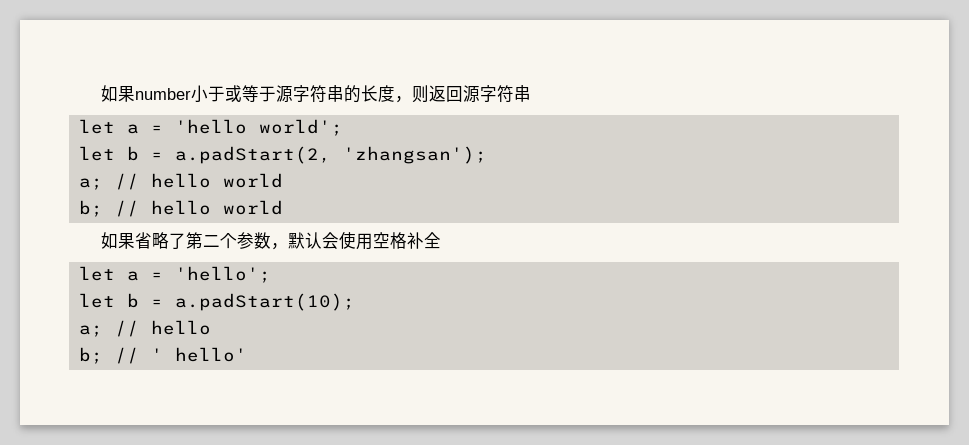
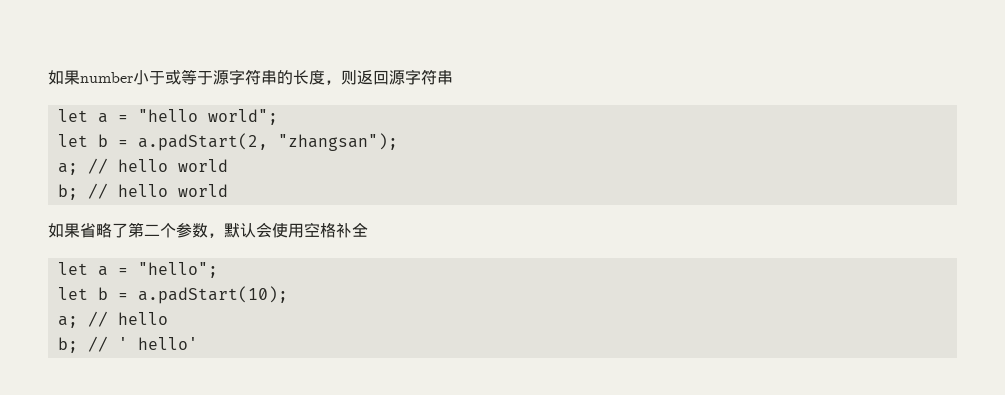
[174,119,343,136] 'hello world'; -> [137,109,278,125] "hello world";
[342,146,487,164] 'zhangsan'); -> [277,133,398,151] "zhangsan");
[174,266,271,283] 'hello'; -> [137,262,218,278] "hello";

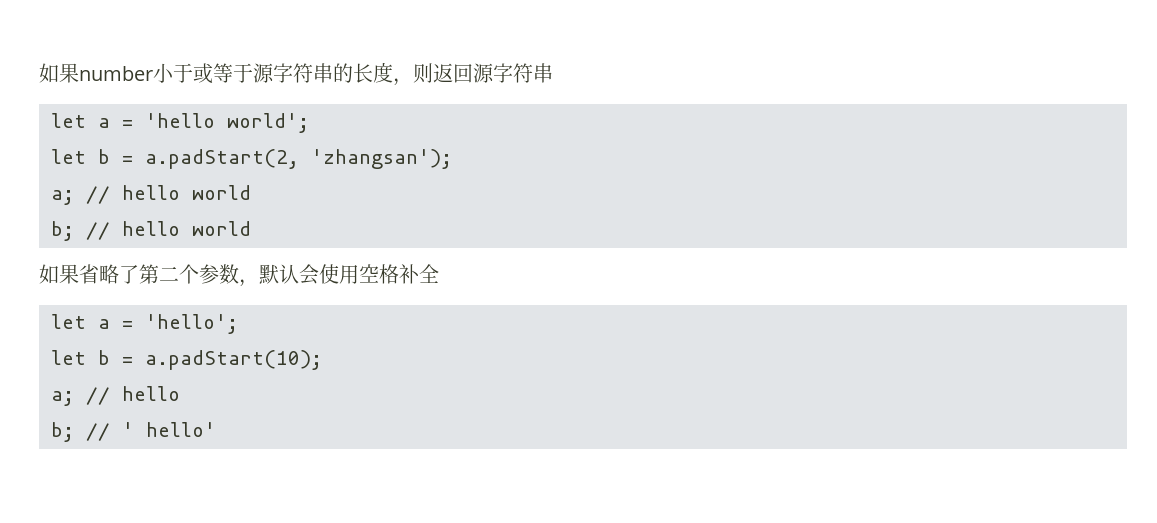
[137,109,278,125] "hello world"; -> [145,113,309,133] 'hello world';
[277,133,398,151] "zhangsan"); -> [311,149,452,169] 'zhangsan');
[137,262,218,278] "hello"; -> [145,314,238,334] 'hello';

